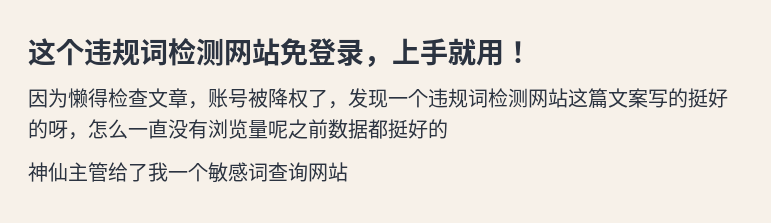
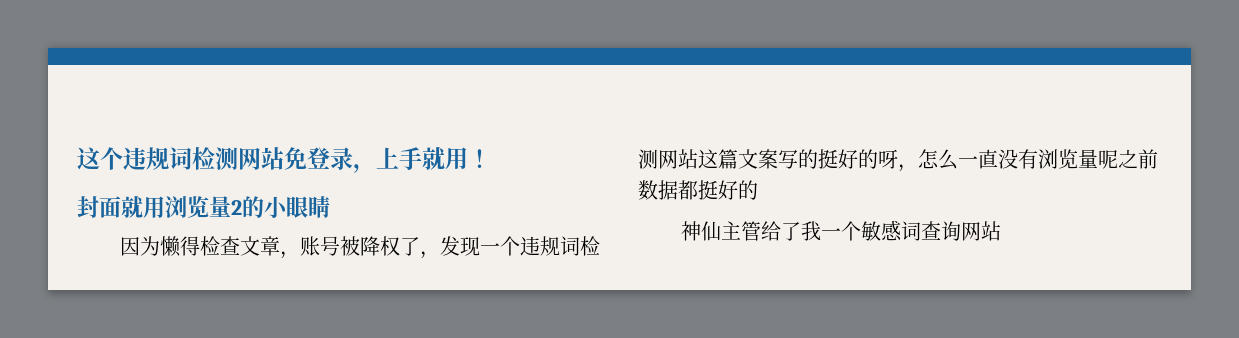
(532, 52) none -> [77,196,330,218] // 封面就用浏览量2的小眼睛

